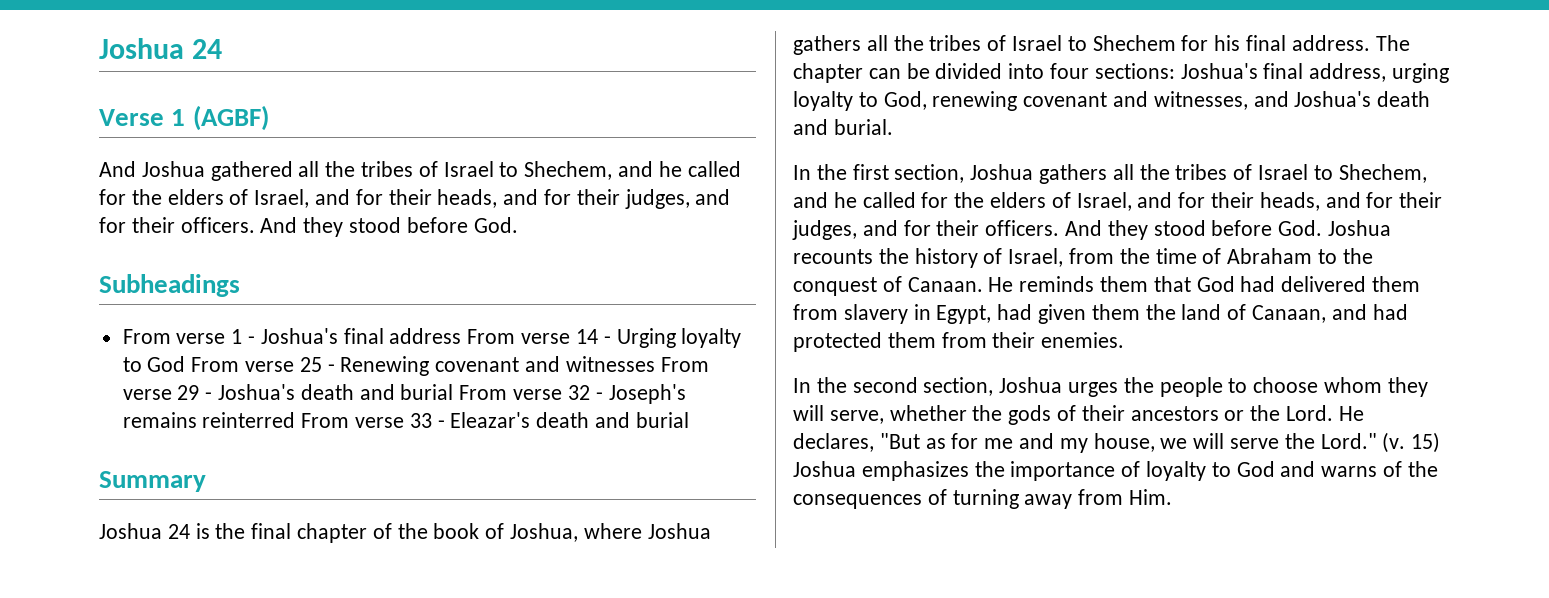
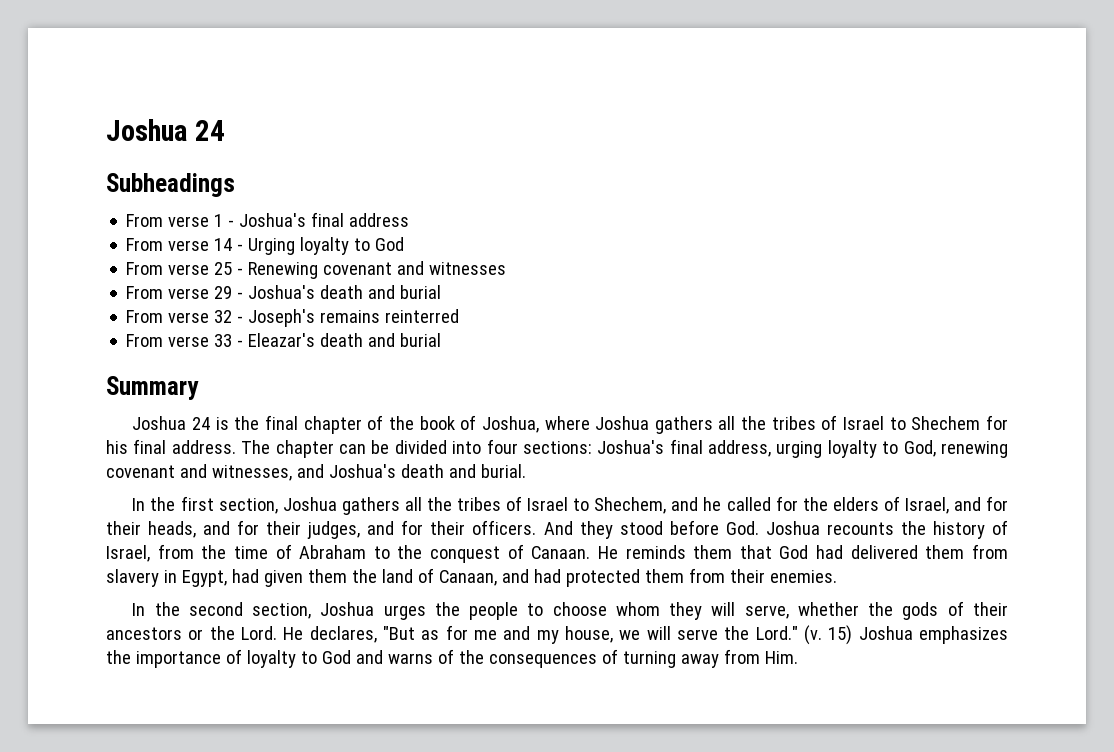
[99,38,223,59] [99,105,269,131] [99,161,741,181] [99,189,731,209] [99,217,518,237] Joshua 24 // Verse 1 (AGBF) // And Joshua gathered all the tribes of Israel to Shechem, and he called for the elders of Israel, and for their heads, and for their judges, and for their officers. And they stood before God. -> [106,119,225,141] Joshua 24
(462, 336) none -> (410, 220) //
(186, 364) none -> (405, 244) //
(655, 364) none -> (507, 268) //
(454, 392) none -> (442, 292) //
(296, 420) none -> (460, 316) //

